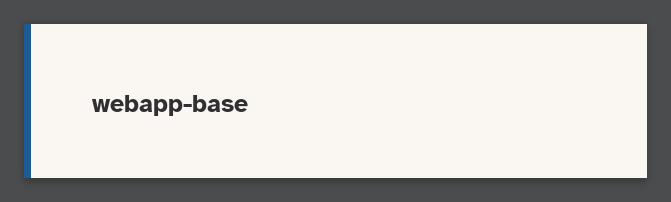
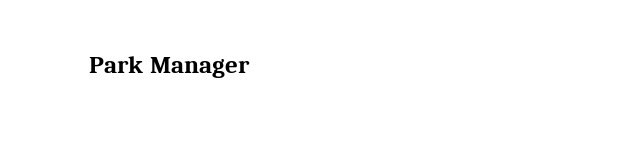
[92,95,248,116] webapp-base -> [89,56,250,78] Park Manager

